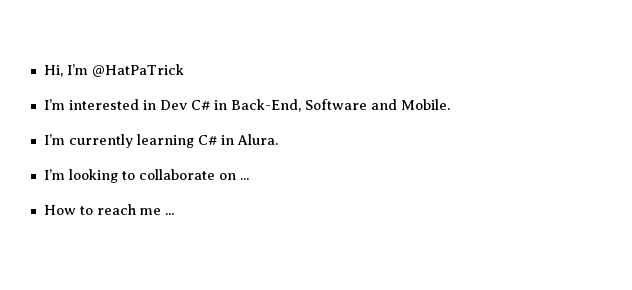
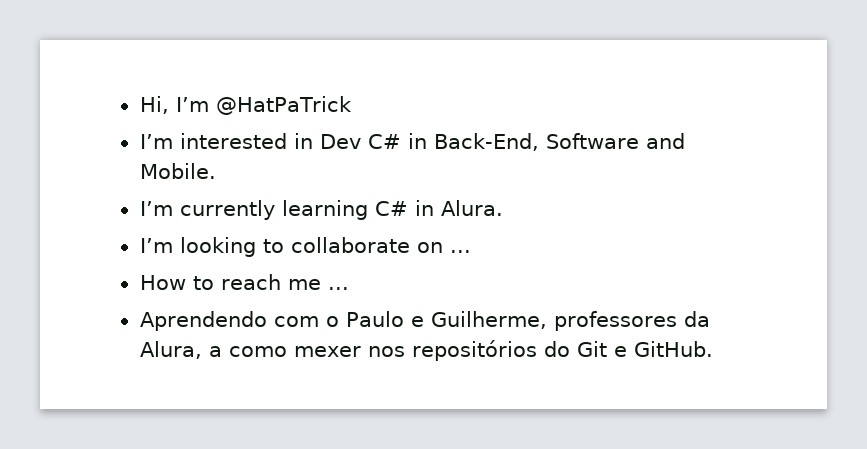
(174, 214) none -> [139,311,710,331] [139,340,713,361] // Aprendendo com o Paulo e Guilherme, professores da Alura, a como mexer nos repositórios do Git e GitHub.

